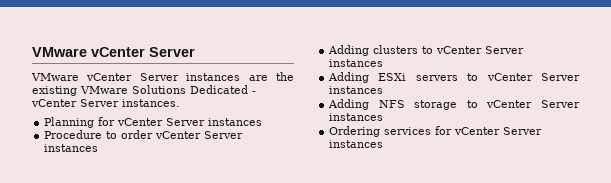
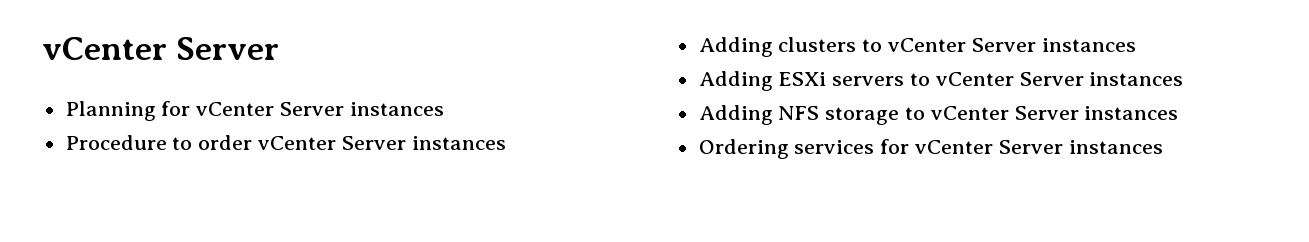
[32,47,195,57] [31,72,294,81] [32,85,256,96] [31,99,180,107] VMware vCenter Server // VMware vCenter Server instances are the existing VMware Solutions Dedicated - vCenter Server instances. -> [42,37,280,60] vCenter Server

